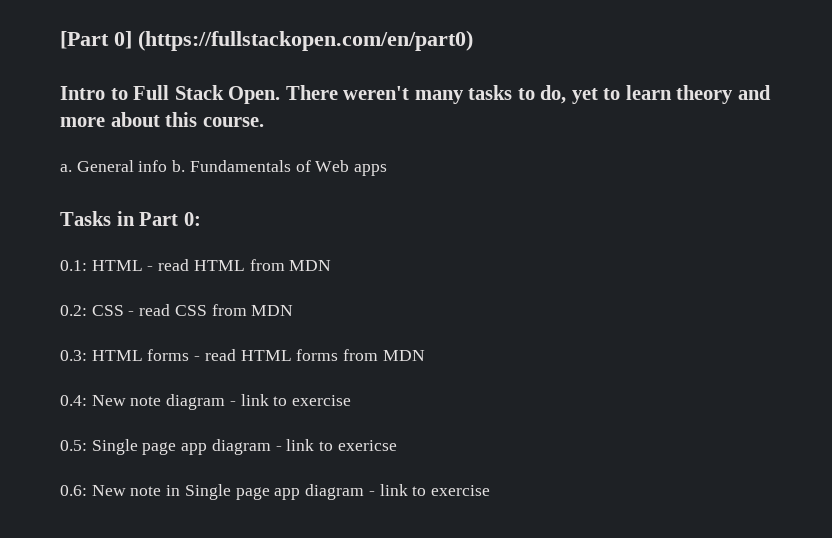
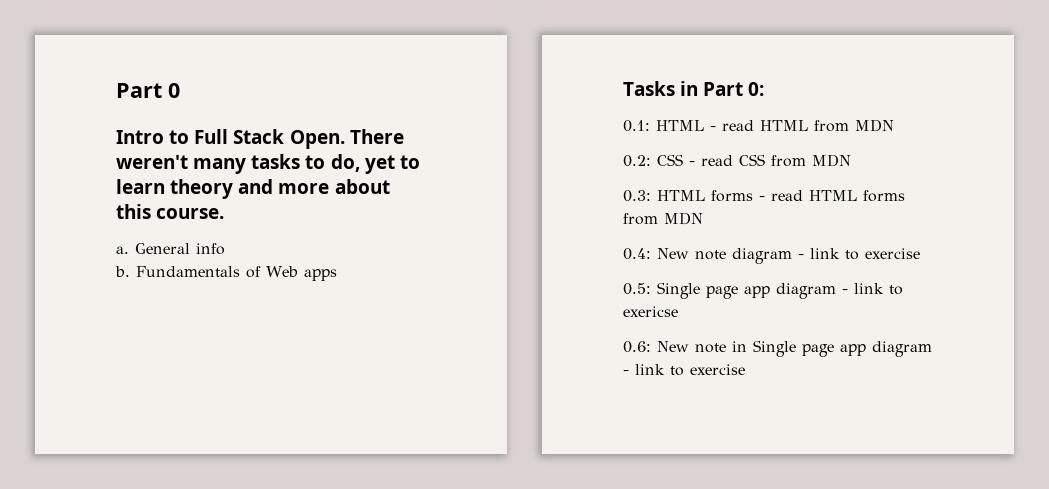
[60,30,473,51] [Part 0] (https://fullstackopen.com/en/part0) -> [116,83,180,98] Part 0
(168, 166) none -> (225, 249) //

